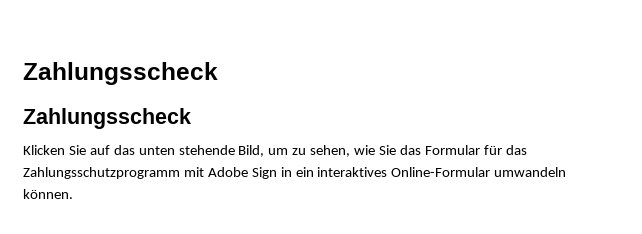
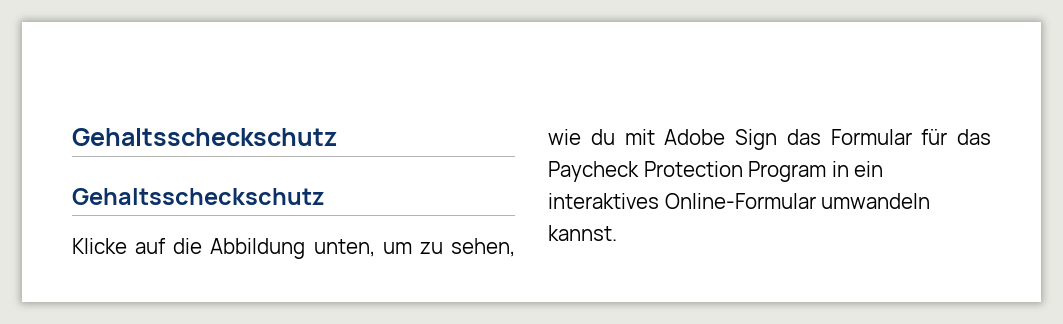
[23,62,218,85] [23,108,191,129] [23,145,527,157] [23,167,277,179] Zahlungsscheck // Zahlungsscheck // Klicken Sie auf das unten stehende Bild, um zu sehen, wie Sie das Formular für das Zahlungsschutzprogramm mit Adobe Sign -> [72,128,337,146] [72,188,325,205] [72,238,515,259] [548,129,991,150] [548,161,827,182] Gehaltsscheckschutz // Gehaltsscheckschutz // Klicke auf die Abbildung unten, um zu sehen, wie du mit Adobe Sign das Formular für das Paycheck Protection Program
[23,189,73,199] können. -> [548,225,617,241] kannst.

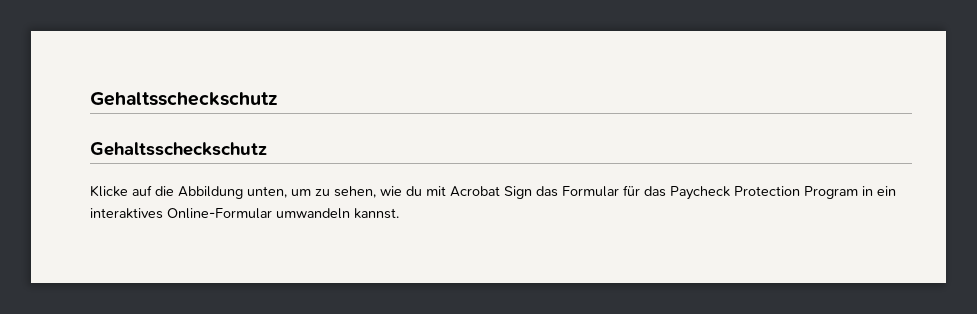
[664,129,726,145] Adobe -> [450,186,500,197] Acrobat

